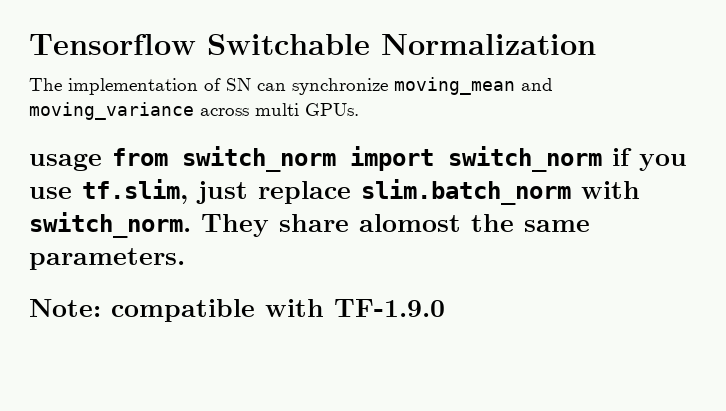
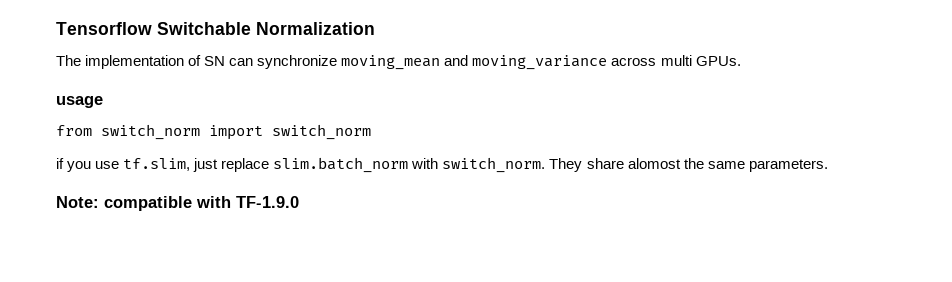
(102, 162) none -> (103, 102) //
(602, 159) none -> (371, 132) //

